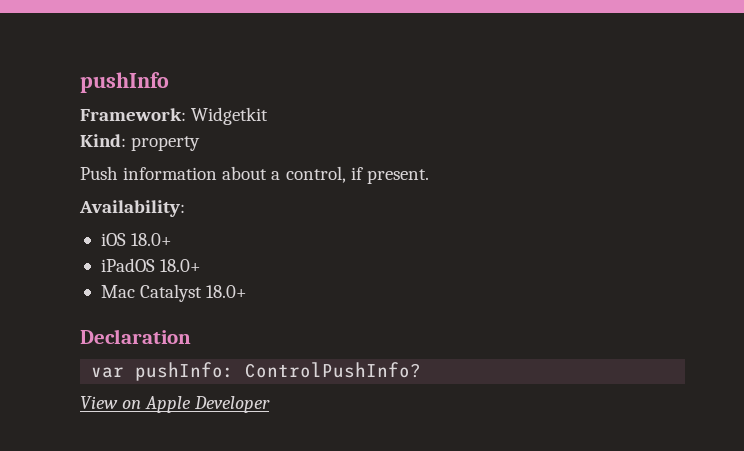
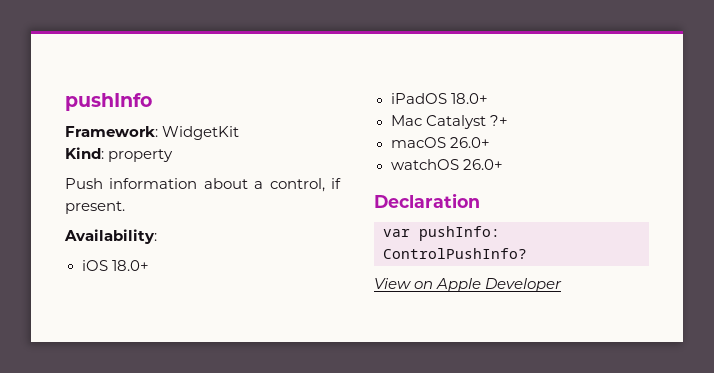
[191,107,269,125] Widgetkit -> [162,126,240,140] WidgetKit
[206,285,248,298] 18.0+ -> [489,115,508,126] [390,137,490,148] [390,159,503,170] ?+ // macOS 26.0+ // watchOS 26.0+

